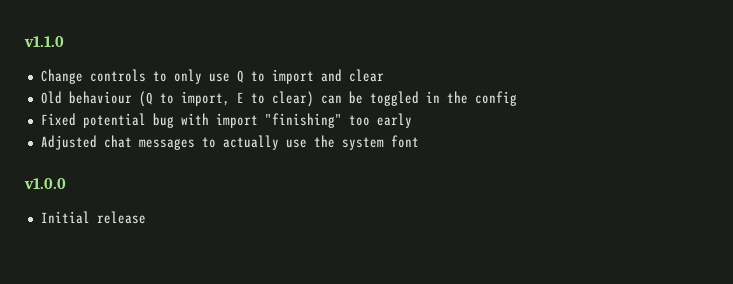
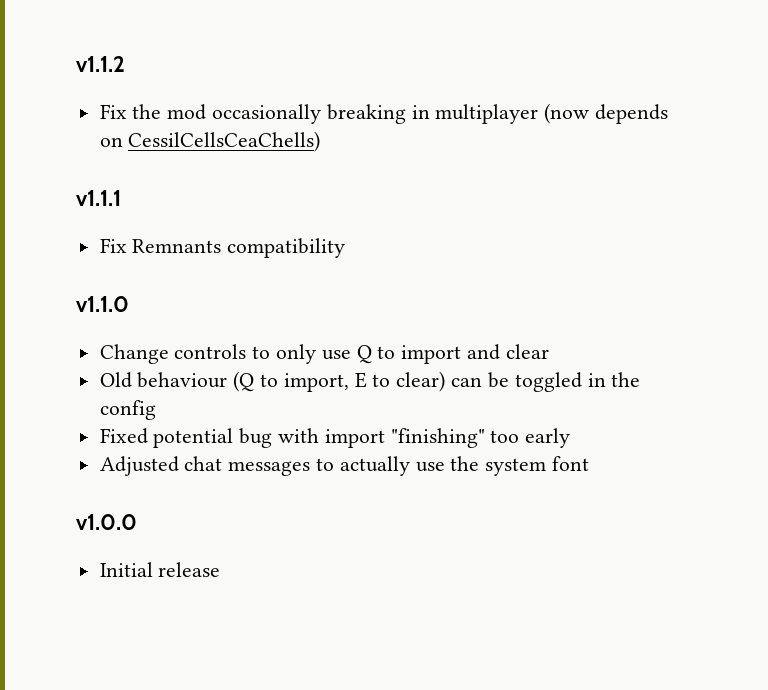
(24, 41) none -> [76,56,125,72] [99,103,669,124] [99,131,321,152] [76,190,121,206] [99,238,346,258] v1.1.2 // Fix the mod occasionally breaking in multiplayer (now depends on CessilCellsCeaChells) // v1.1.1 // Fix Remnants compatibility //

